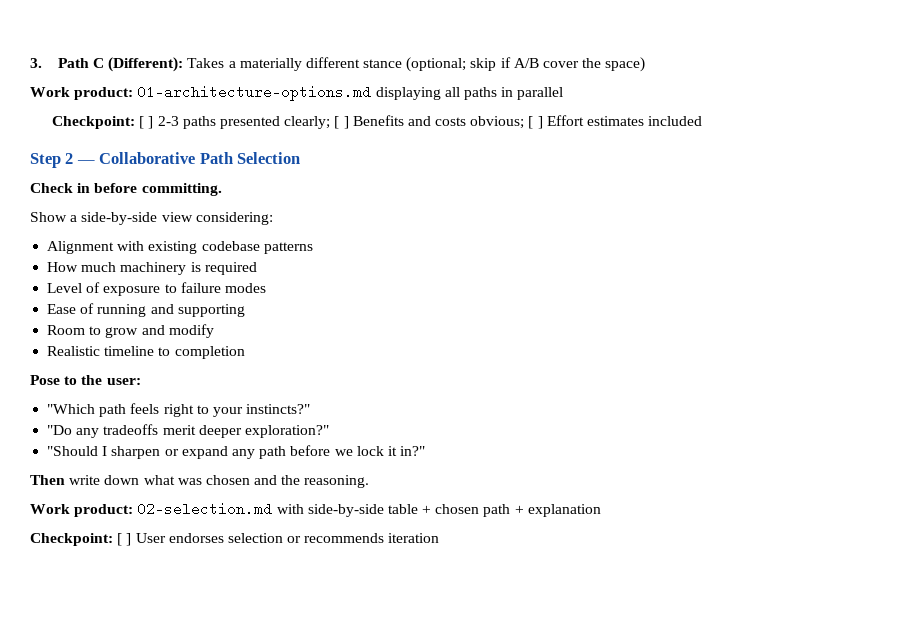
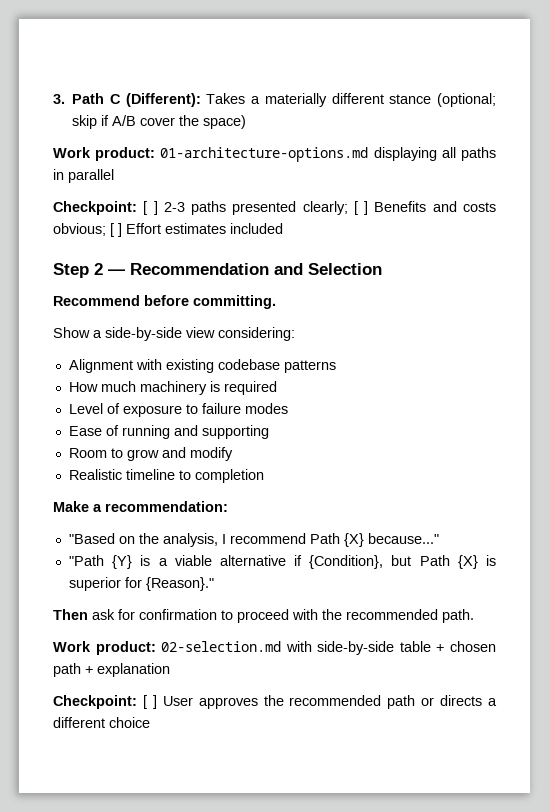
[99,152,233,164] Collaborative Path -> [130,263,303,275] Recommendation and
[30,183,91,193] Check in -> [53,295,140,306] Recommend
[30,375,141,385] [47,403,311,417] [47,424,329,438] [47,445,426,459] [30,475,370,488] Pose to the user: // "Which path feels right to your instincts?" // "Do any tradeoffs merit deeper exploration?" // "Should I sharpen or expand any path before we lock it in?" // Then write down what was chosen and the reasoning. -> [53,501,228,512] [68,533,439,547] [68,555,496,569] [68,577,214,591] [53,609,474,623] Make a recommendation: // "Based on the analysis, I recommend Path {X} because..." // "Path {Y} is a viable alternative if {Condition}, but Path {X} is superior for {Reason}." // Then ask for confirmation to proceed with the recommended path.
[168,533,440,543] endorses selection or recommends iteration -> [198,695,497,709] [53,717,150,728] approves the recommended path or directs a different choice

